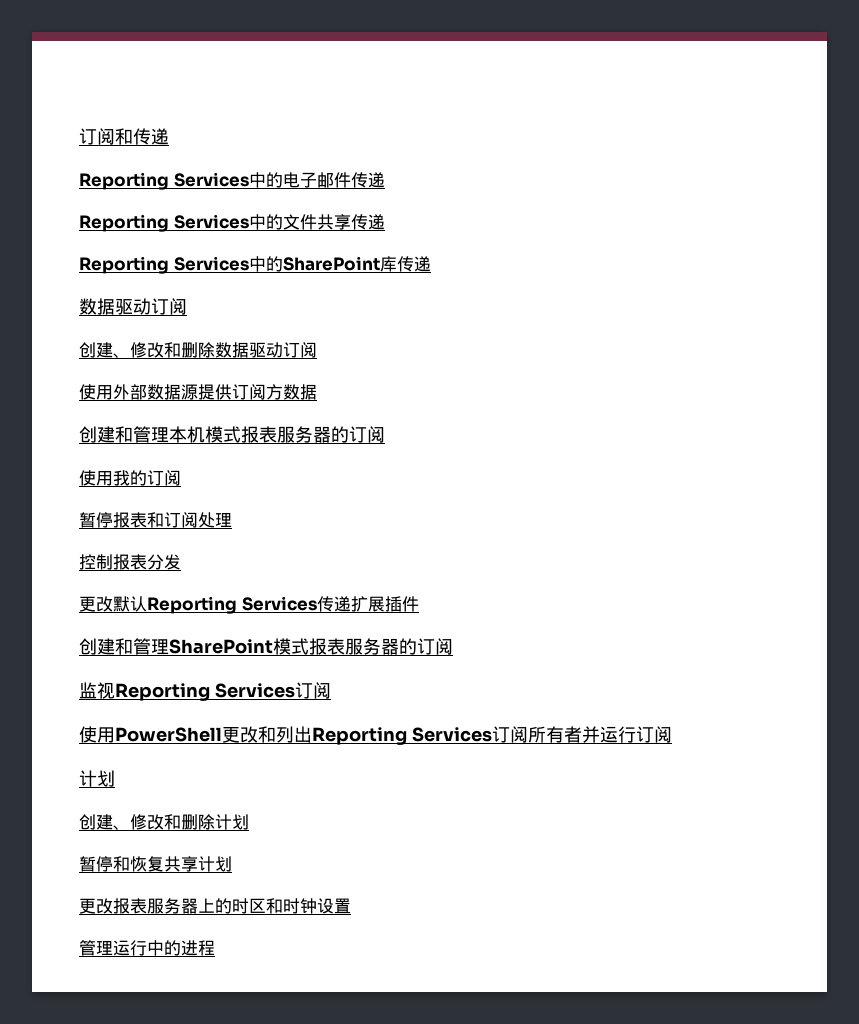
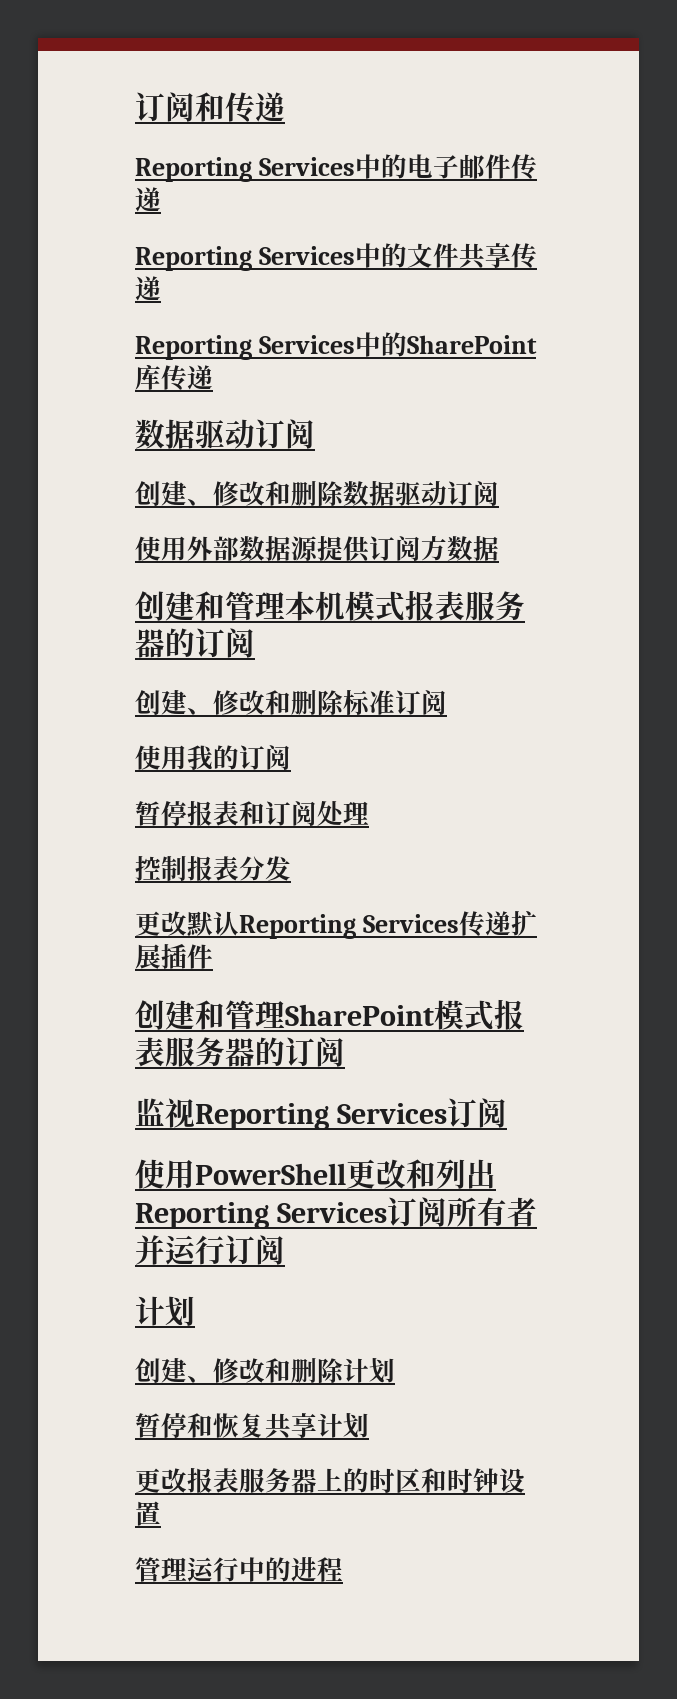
(385, 434) none -> [135,689,447,716] // 创建、修改和删除标准订阅

